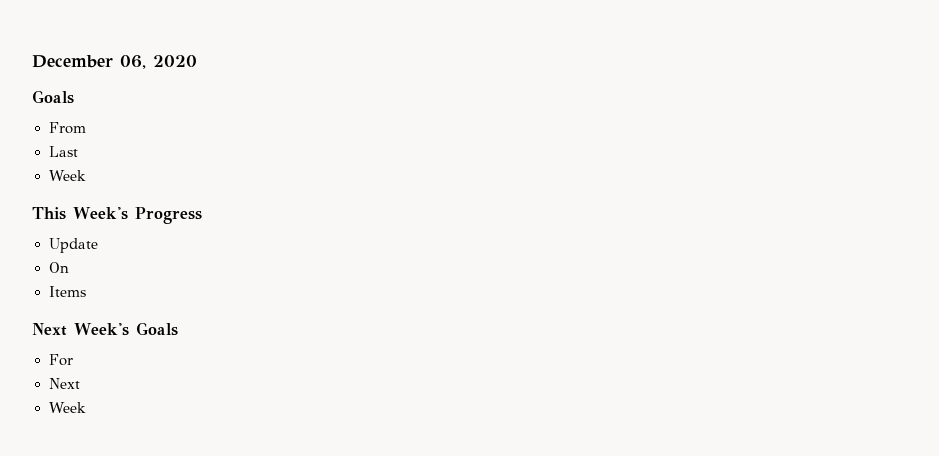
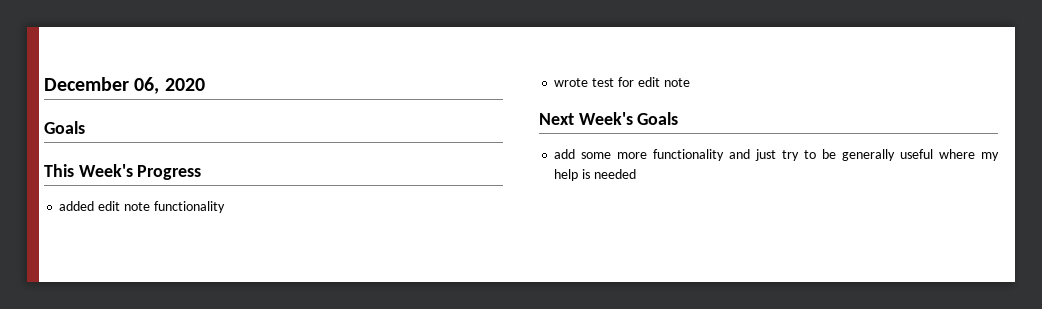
[48,122,86,134] [48,146,78,157] [48,170,87,181] // From // Last // Week -> (85, 127) none
[48,238,98,253] [48,262,69,273] [48,286,86,297] [32,322,178,336] [48,354,73,366] [48,378,80,389] [48,402,87,413] Update // On // Items // Next Week's Goals // For // Next // Week -> [59,201,225,213] [554,77,690,87] [539,112,679,125] [554,149,999,161] [554,169,636,181] added edit note functionality // wrote test for edit note // Next Week's Goals // add some more functionality and just try to be generally useful where my help is needed

